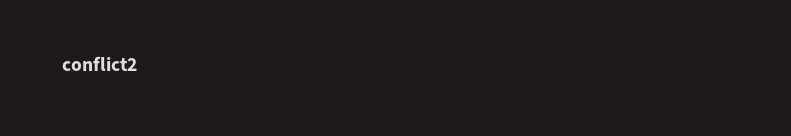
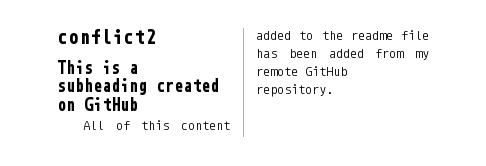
(137, 63) none -> [57,60,138,74] [57,78,219,95] [57,97,138,111] [83,120,230,130] [256,30,429,40] [256,49,429,60] [256,66,347,76] [256,84,333,97] // This is a subheading created on GitHub // All of this content added to the readme file has been added from my remote GitHub repository.

